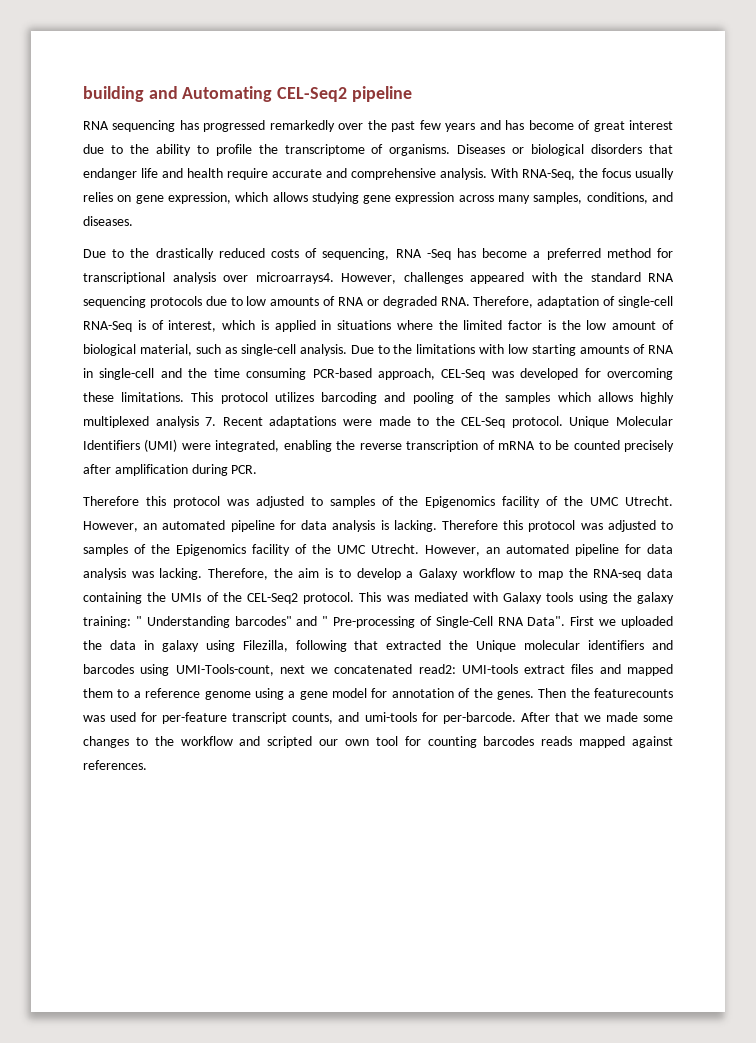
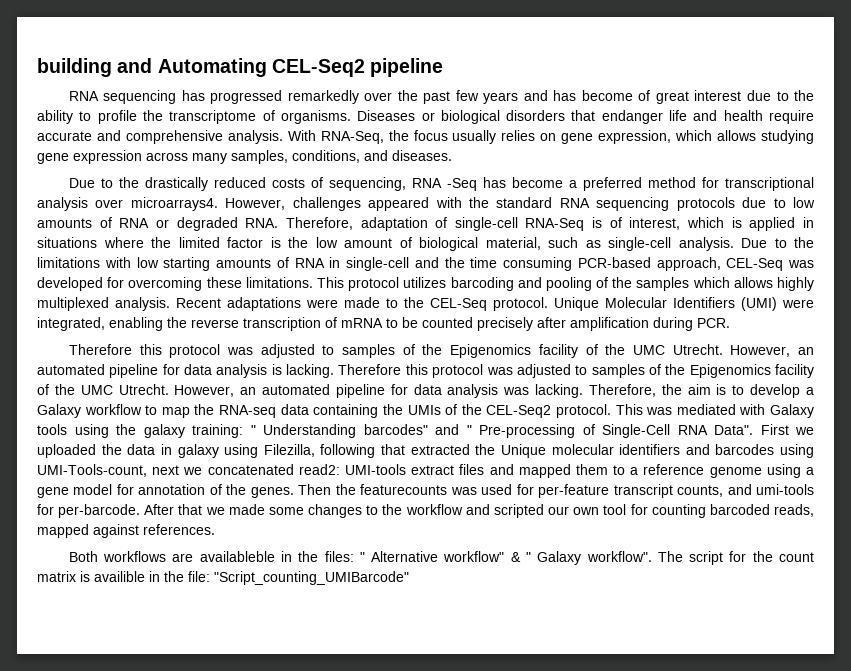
[155,416,217,428] analysis 7. -> [115,297,170,311] analysis.
[483,736,573,746] barcodes reads -> [709,504,814,517] barcoded reads,
(147, 765) none -> [68,551,814,565] [37,571,409,585] // Both workflows are availableble in the files: " Alternative workflow" & " Galaxy workflow". The script for the count matrix is availible in the file: "Script_counting_UMIBarcode"

